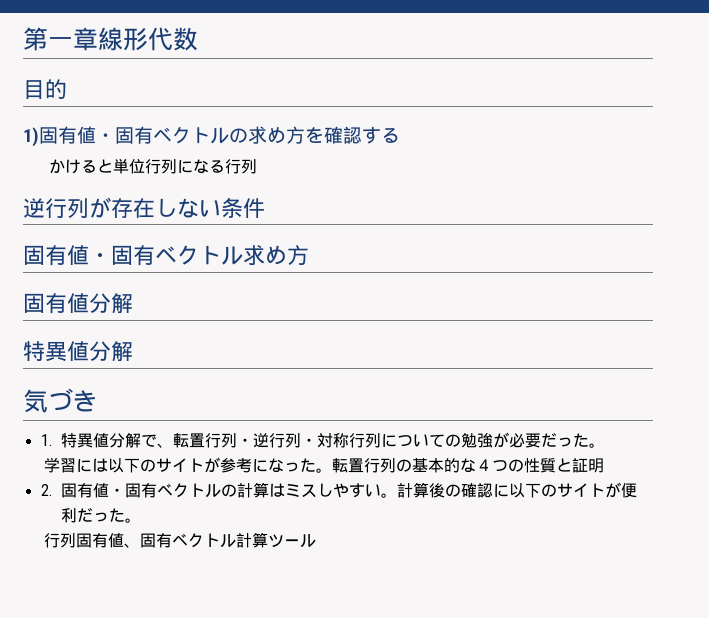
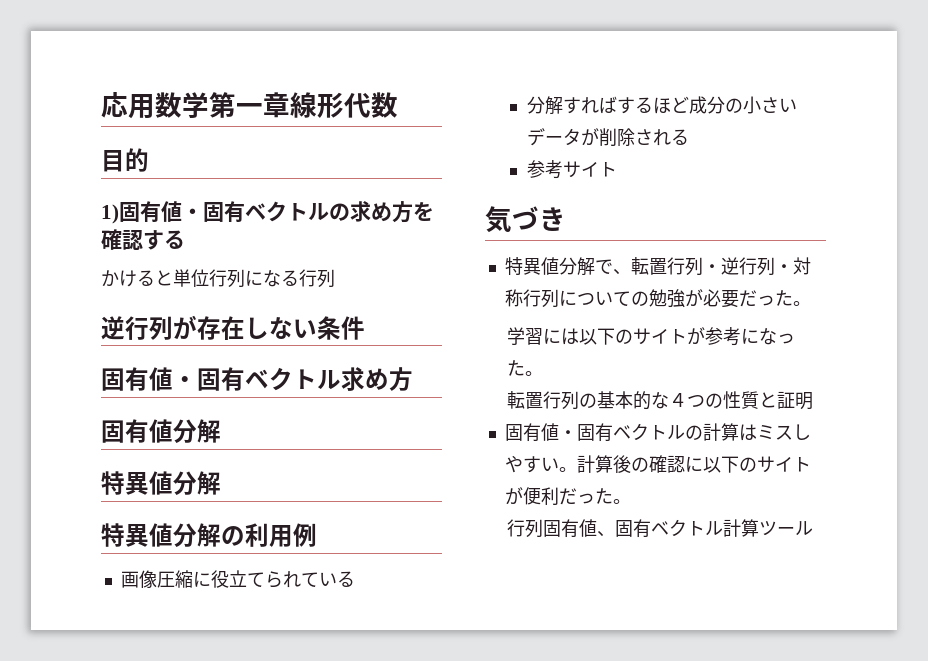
(23, 39) none -> [101,92,209,119] 応用数学
(133, 351) none -> [101,523,317,547] [120,570,355,588] [526,96,797,115] [526,128,689,146] [526,160,617,179] // 特異値分解の利用例 // 画像圧縮に役立てられている // 分解すればするほど成分の小さいデータが削除される // 参考サイト
[40,434,52,446] 1. -> (566, 219) none
(332, 470) none -> (543, 373) //
[40,484,52,496] 2. -> (813, 401) none

